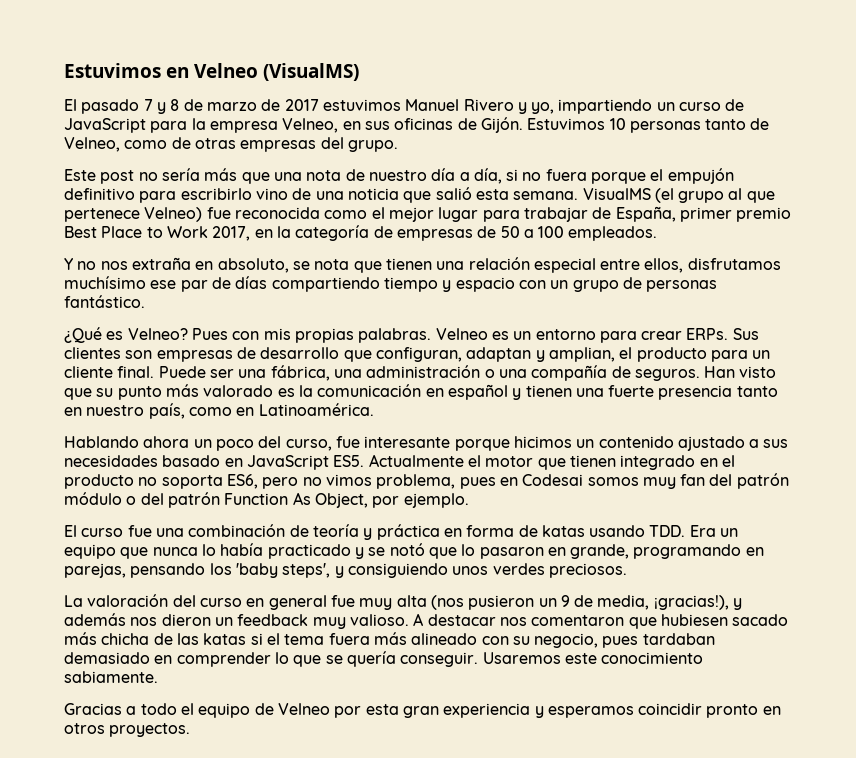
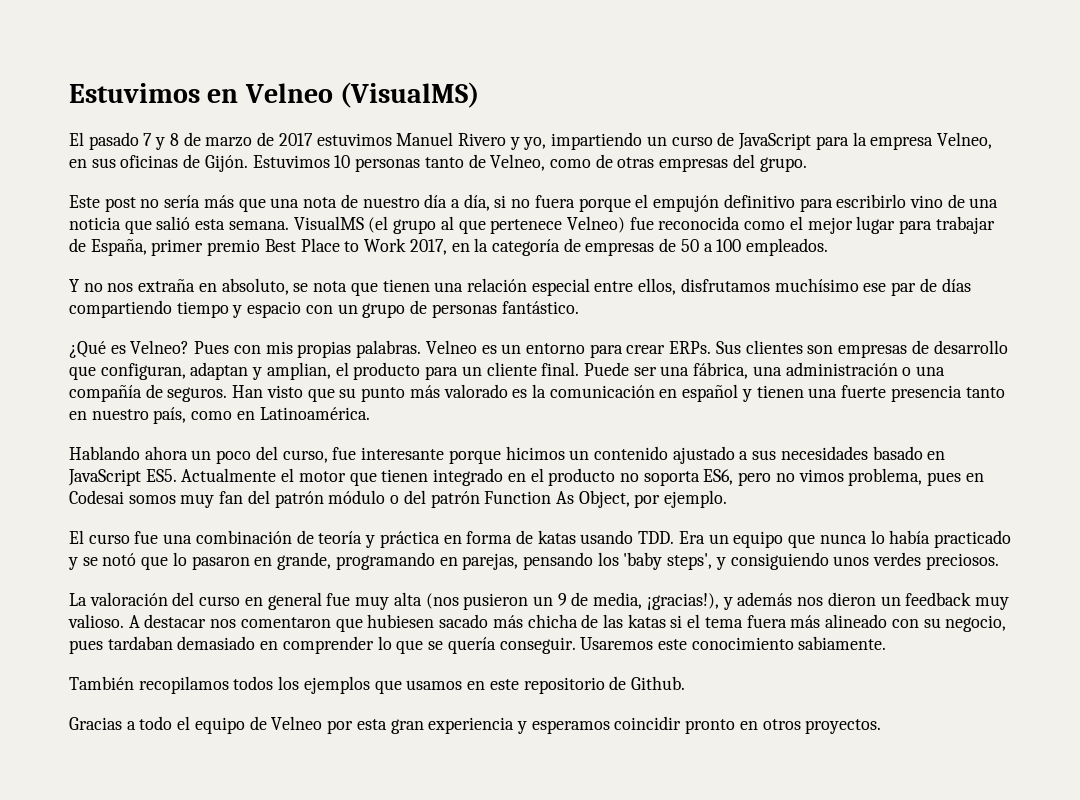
(158, 677) none -> [69,676,685,694] // También recopilamos todos los ejemplos que usamos en este repositorio de Github.

